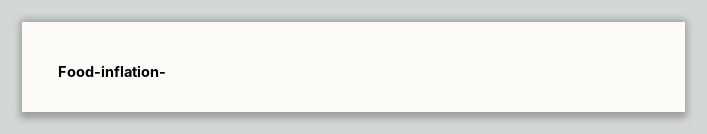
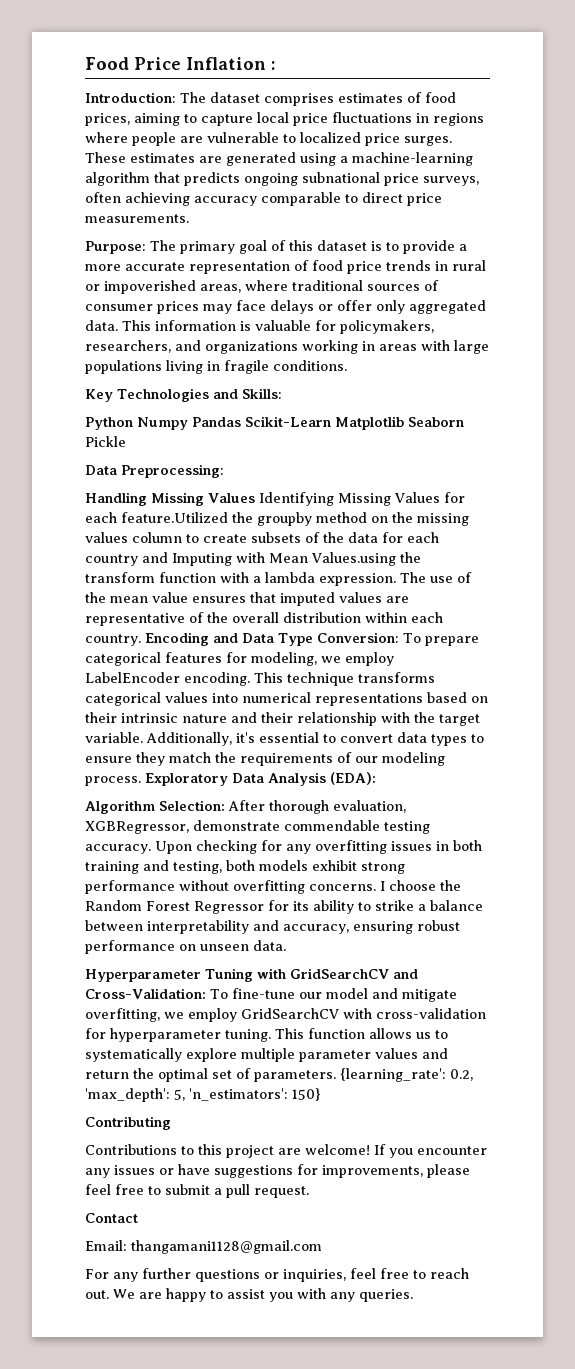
[58,65,166,77] Food-inflation- -> [85,57,276,70] [85,92,456,106] [85,112,484,126] [85,132,452,146] [85,152,473,166] [85,172,479,186] [85,192,442,206] [85,214,189,223] [85,240,467,254] [85,260,486,274] [85,280,439,294] [85,300,486,314] [85,320,434,334] [85,340,489,354] [85,360,347,374] [85,388,282,402] [85,416,464,430] [85,436,126,447] [85,464,224,478] [85,492,465,506] [85,512,469,526] [85,532,439,543] [85,552,421,566] [85,572,472,586] [85,592,409,606] [85,612,443,626] [85,632,479,646] [85,652,394,666] [85,672,435,686] [85,692,488,706] [85,712,480,726] [85,732,484,746] [85,752,445,766] [85,772,376,786] [85,800,406,814] [85,820,430,834] [85,840,482,854] [85,860,405,874] [85,880,461,894] [85,900,483,914] [85,920,460,934] [85,940,286,954] [85,968,418,982] [85,988,457,1002] [85,1008,486,1022] [85,1028,448,1042] [85,1048,448,1062] [85,1068,473,1082] [85,1088,321,1102] [85,1116,171,1130] [85,1144,487,1158] [85,1164,470,1178] [85,1184,309,1198] [85,1213,138,1223] [85,1240,322,1254] [85,1268,469,1282] [85,1288,413,1302] Food Price Inflation : // Introduction: The dataset comprises estimates of food prices, aiming to capture local price fluctuations in regions where people are vulnerable to localized price surges. These estimates are generated using a machine-learning algorithm that predicts ongoing subnational price surveys, often achieving accuracy comparable to direct price measurements. // Purpose: The primary goal of this dataset is to provide a more accurate representation of food price trends in rural or impoverished areas, where traditional sources of consumer prices may face delays or offer only aggregated data. This information is valuable for policymakers, researchers, and organizations working in areas with large populations living in fragile conditions. // Key Technologies and Skills: // Python Numpy Pandas Scikit-Learn Matplotlib Seaborn Pickle // Data Preprocessing: // Handling Missing Values Identifying Missing Values for each feature.Utilized the groupby method on the missing values column to create subsets of the data for each country and Imputing with Mean Values.using the transform function with a lambda expression. The use of the mean value ensures that imputed values are representative of the overall distribution within each country. Encoding and Data Type Conversion: To prepare categorical features for modeling, we employ LabelEncoder encoding. This technique transforms categorical values into numerical representations based on their intrinsic nature and their relationship with the target variable. Additionally, it's essential to convert data types to ensure they match the requirements of our modeling process. Exploratory Data Analysis (EDA): // Algorithm Selection: After thorough evaluation, XGBRegressor, demonstrate commendable testing accuracy. Upon checking for any overfitting issues in both training and testing, both models exhibit strong performance without overfitting concerns. I choose the Random Forest Regressor for its ability to strike a balance between interpretability and accuracy, ensuring robust performance on unseen data. // Hyperparameter Tuning with GridSearchCV and Cross-Validation: To fine-tune our model and mitigate overfitting, we employ GridSearchCV with cross-validation for hyperparameter tuning. This function allows us to systematically explore multiple parameter values and return the optimal set of parameters. {learning_rate': 0.2, 'max_depth': 5, 'n_estimators': 150} // Contributing // Contributions to this project are welcome! If you encounter any issues or have suggestions for improvements, please feel free to submit a pull request. // Contact // Email: thangamani1128@gmail.com // For any further questions or inquiries, feel free to reach out. We are happy to assist you with any queries.

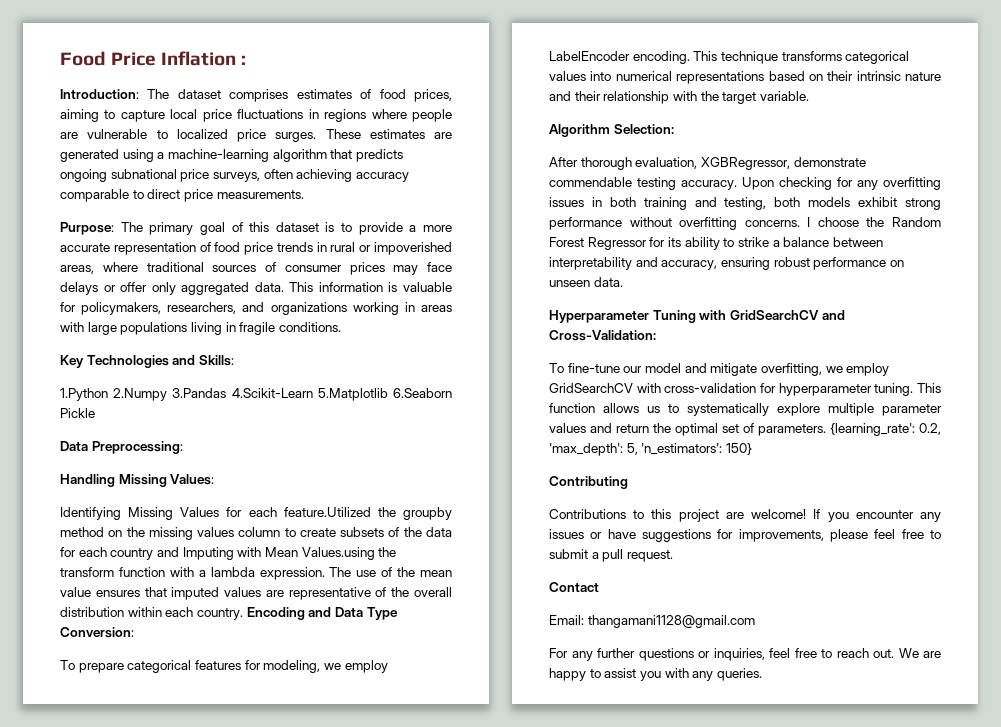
[85,416,464,430] Python Numpy Pandas Scikit-Learn Matplotlib Seaborn -> [60,388,452,401] 1.Python 2.Numpy 3.Pandas 4.Scikit-Learn 5.Matplotlib 6.Seaborn
[208,493,255,503] Values -> [170,474,215,485] Values: //
(399, 637) none -> (134, 632) //
[146,732,484,746] [85,752,445,766] [85,772,376,786] Additionally, it's essential to convert data types to ensure they match the requirements of our modeling process. Exploratory Data Analysis (EDA): -> (809, 96) none
(225, 805) none -> (674, 129) //
(206, 993) none -> (656, 335) //

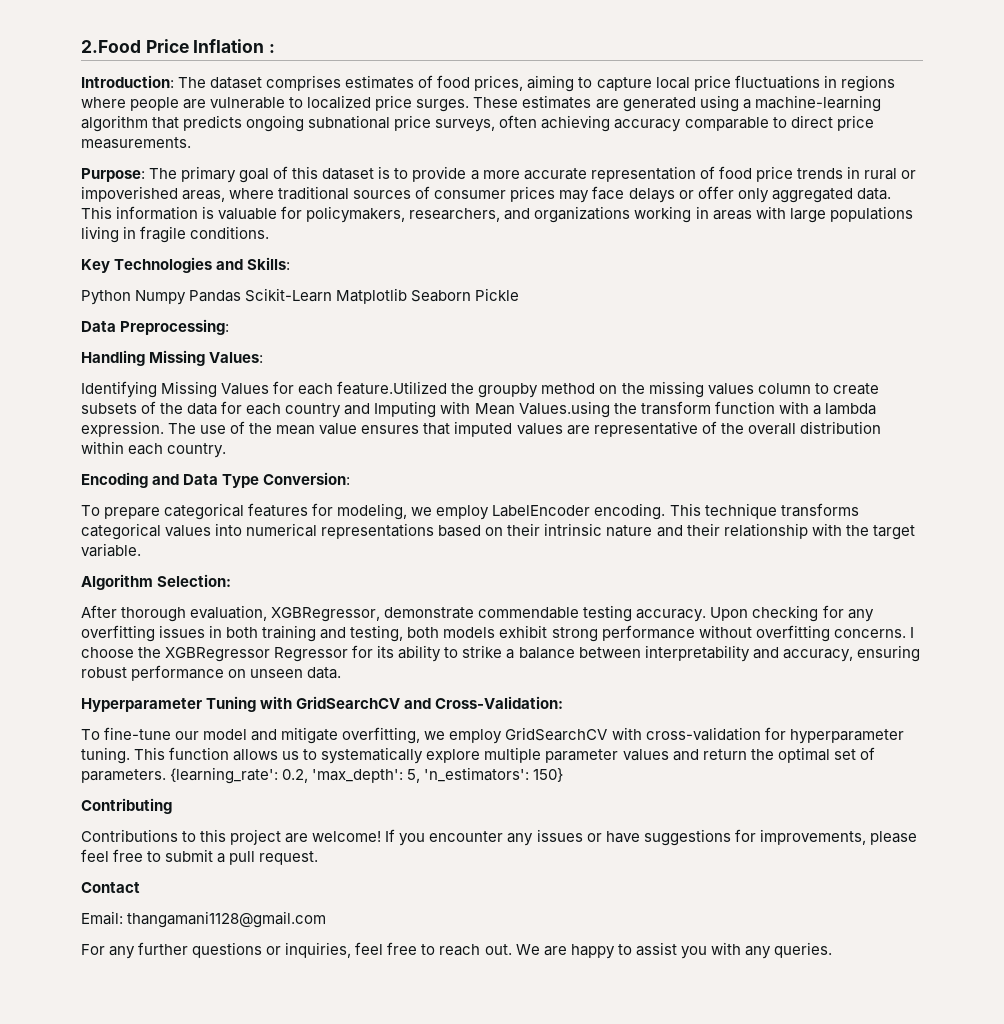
[60,51,106,66] Food -> [81,40,141,53] 2.Food
[60,388,452,401] 1.Python 2.Numpy 3.Pandas 4.Scikit-Learn 5.Matplotlib 6.Seaborn -> [81,288,472,305] Python Numpy Pandas Scikit-Learn Matplotlib Seaborn
(243, 614) none -> (227, 450) //
[892,217,941,227] [549,237,584,247] Random Forest -> [165,647,271,662] XGBRegressor

